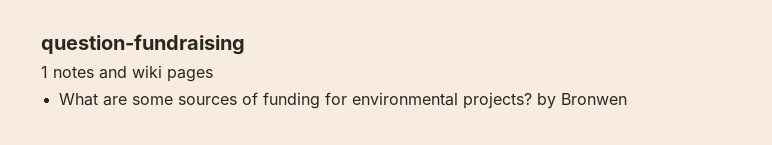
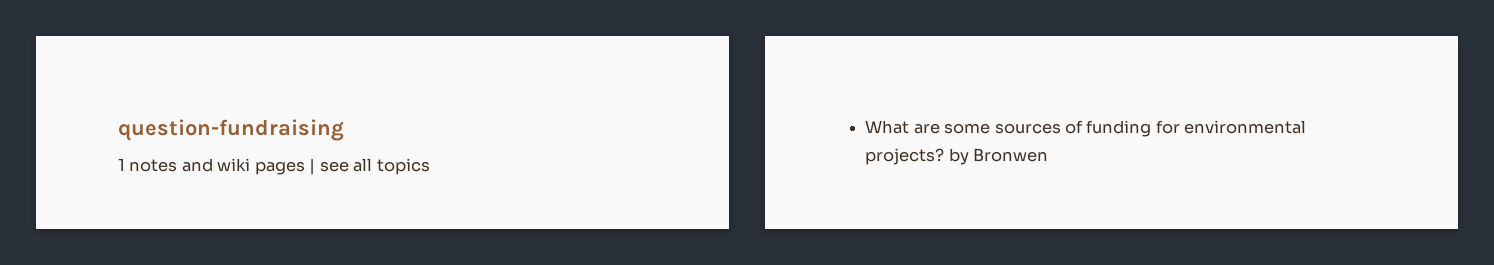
(213, 75) none -> [309,158,430,175] | see all topics

